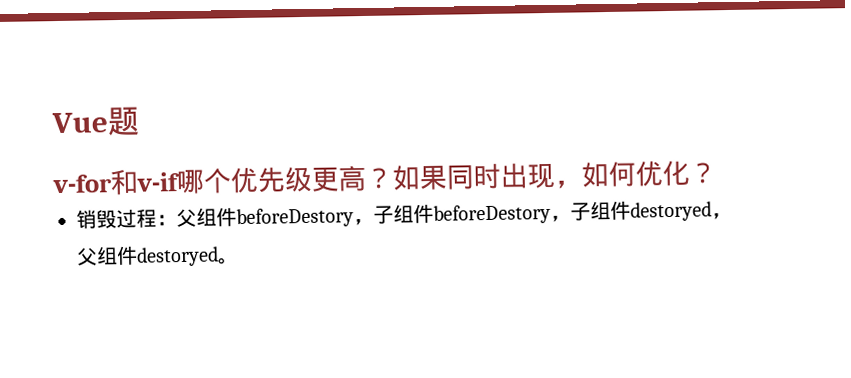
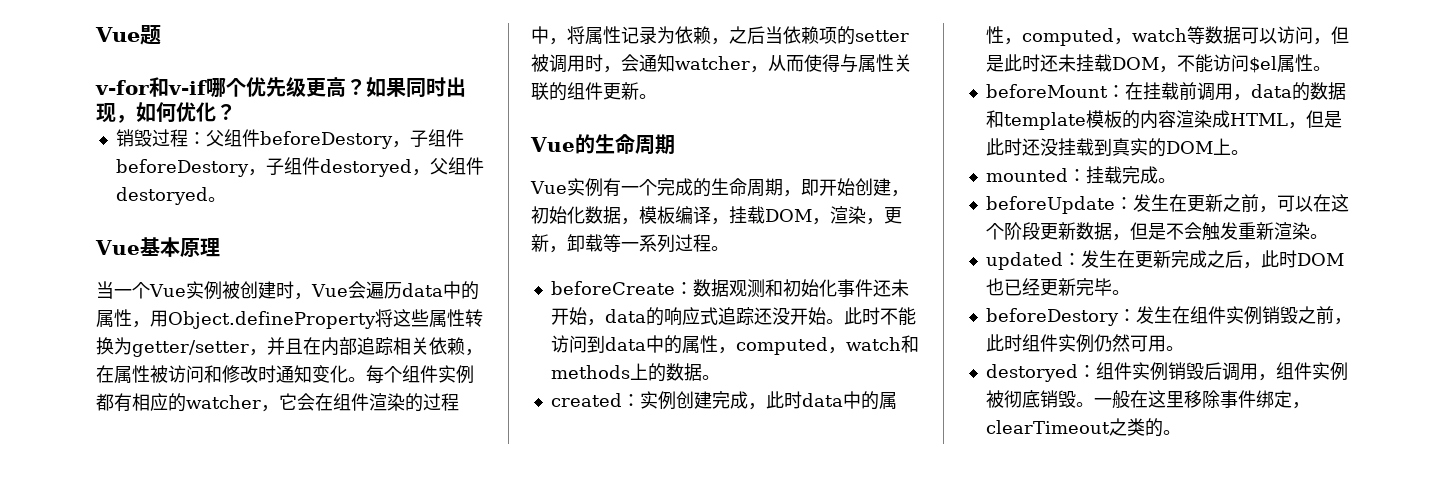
(239, 261) none -> [95,237,220,257] [96,281,479,300] [96,309,483,329] [96,337,483,357] [96,365,474,384] [96,393,459,412] [531,26,909,45] [531,54,912,73] [531,82,657,101] [530,134,675,155] [530,178,909,197] [531,206,902,225] [531,234,729,253] [550,279,909,298] [550,307,916,326] [550,335,919,355] [550,363,720,382] [550,391,897,410] [985,26,1349,46] [985,54,1331,73] [985,82,1346,101] [985,110,1342,130] [985,138,1249,157] [985,166,1176,184] [985,194,1349,214] [985,222,1328,241] [985,250,1344,270] [985,278,1130,296] [985,306,1352,326] [985,334,1184,353] [985,362,1348,382] [985,390,1310,409] [985,418,1181,437] // Vue基本原理 // 当一个Vue实例被创建时，Vue会遍历data中的属性，用Object.defineProperty将这些属性转换为getter/setter，并且在内部追踪相关依赖，在属性被访问和修改时通知变化。每个组件实例都有相应的watcher，它会在组件渲染的过程中，将属性记录为依赖，之后当依赖项的setter被调用时，会通知watcher，从而使得与属性关联的组件更新。 // Vue的生命周期 // Vue实例有一个完成的生命周期，即开始创建，初始化数据，模板编译，挂载DOM，渲染，更新，卸载等一系列过程。 // beforeCreate：数据观测和初始化事件还未开始，data的响应式追踪还没开始。此时不能访问到data中的属性，computed，watch和methods上的数据。 // created：实例创建完成，此时data中的属性，computed，watch等数据可以访问，但是此时还未挂载DOM，不能访问$el属性。 // beforeMount：在挂载前调用，data的数据和template模板的内容渲染成HTML，但是此时还没挂载到真实的DOM上。 // mounted：挂载完成。 // beforeUpdate：发生在更新之前，可以在这个阶段更新数据，但是不会触发重新渲染。 // updated：发生在更新完成之后，此时DOM也已经更新完毕。 // beforeDestory：发生在组件实例销毁之前，此时组件实例仍然可用。 // destoryed：组件实例销毁后调用，组件实例被彻底销毁。一般在这里移除事件绑定，clearTimeout之类的。

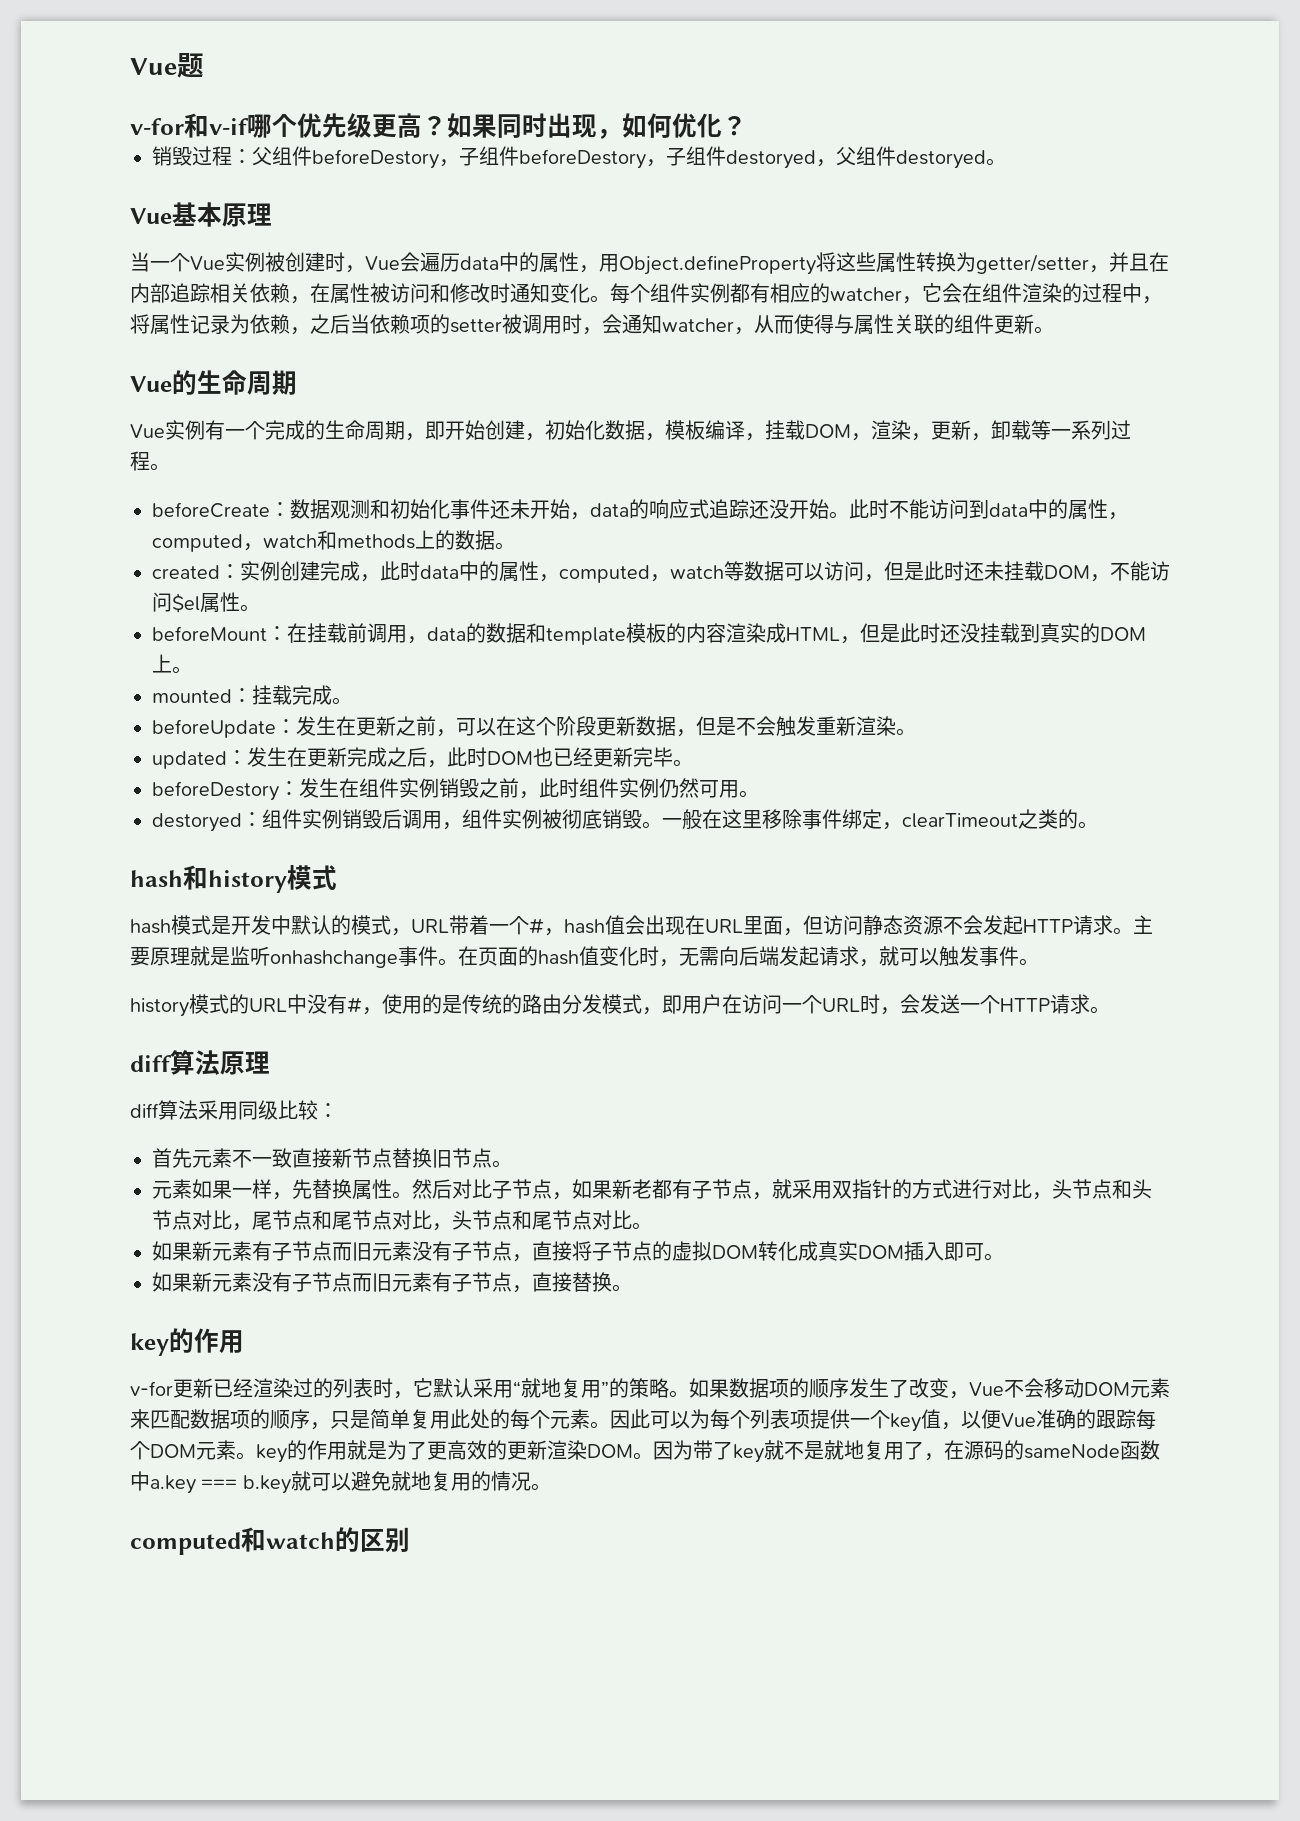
(1181, 432) none -> [130,865,337,893] [130,915,1153,936] [130,946,1039,968] [130,994,1110,1017] [130,1050,270,1075] [130,1100,338,1120] [152,1148,512,1168] [152,1179,1152,1200] [152,1210,652,1231] [152,1241,1004,1262] [152,1272,632,1293] [130,1328,244,1356] [130,1378,1170,1399] [130,1409,1156,1432] [130,1440,1160,1463] [130,1471,551,1494] [130,1527,410,1555] // hash和history模式 // hash模式是开发中默认的模式，URL带着一个#，hash值会出现在URL里面，但访问静态资源不会发起HTTP请求。主要原理就是监听onhashchange事件。在页面的hash值变化时，无需向后端发起请求，就可以触发事件。 // history模式的URL中没有#，使用的是传统的路由分发模式，即用户在访问一个URL时，会发送一个HTTP请求。 // diff算法原理 // diff算法采用同级比较： // 首先元素不一致直接新节点替换旧节点。 // 元素如果一样，先替换属性。然后对比子节点，如果新老都有子节点，就采用双指针的方式进行对比，头节点和头节点对比，尾节点和尾节点对比，头节点和尾节点对比。 // 如果新元素有子节点而旧元素没有子节点，直接将子节点的虚拟DOM转化成真实DOM插入即可。 // 如果新元素没有子节点而旧元素有子节点，直接替换。 // key的作用 // v-for更新已经渲染过的列表时，它默认采用“就地复用”的策略。如果数据项的顺序发生了改变，Vue不会移动DOM元素来匹配数据项的顺序，只是简单复用此处的每个元素。因此可以为每个列表项提供一个key值，以便Vue准确的跟踪每个DOM元素。key的作用就是为了更高效的更新渲染DOM。因为带了key就不是就地复用了，在源码的sameNode函数中a.key === b.key就可以避免就地复用的情况。 // computed和watch的区别

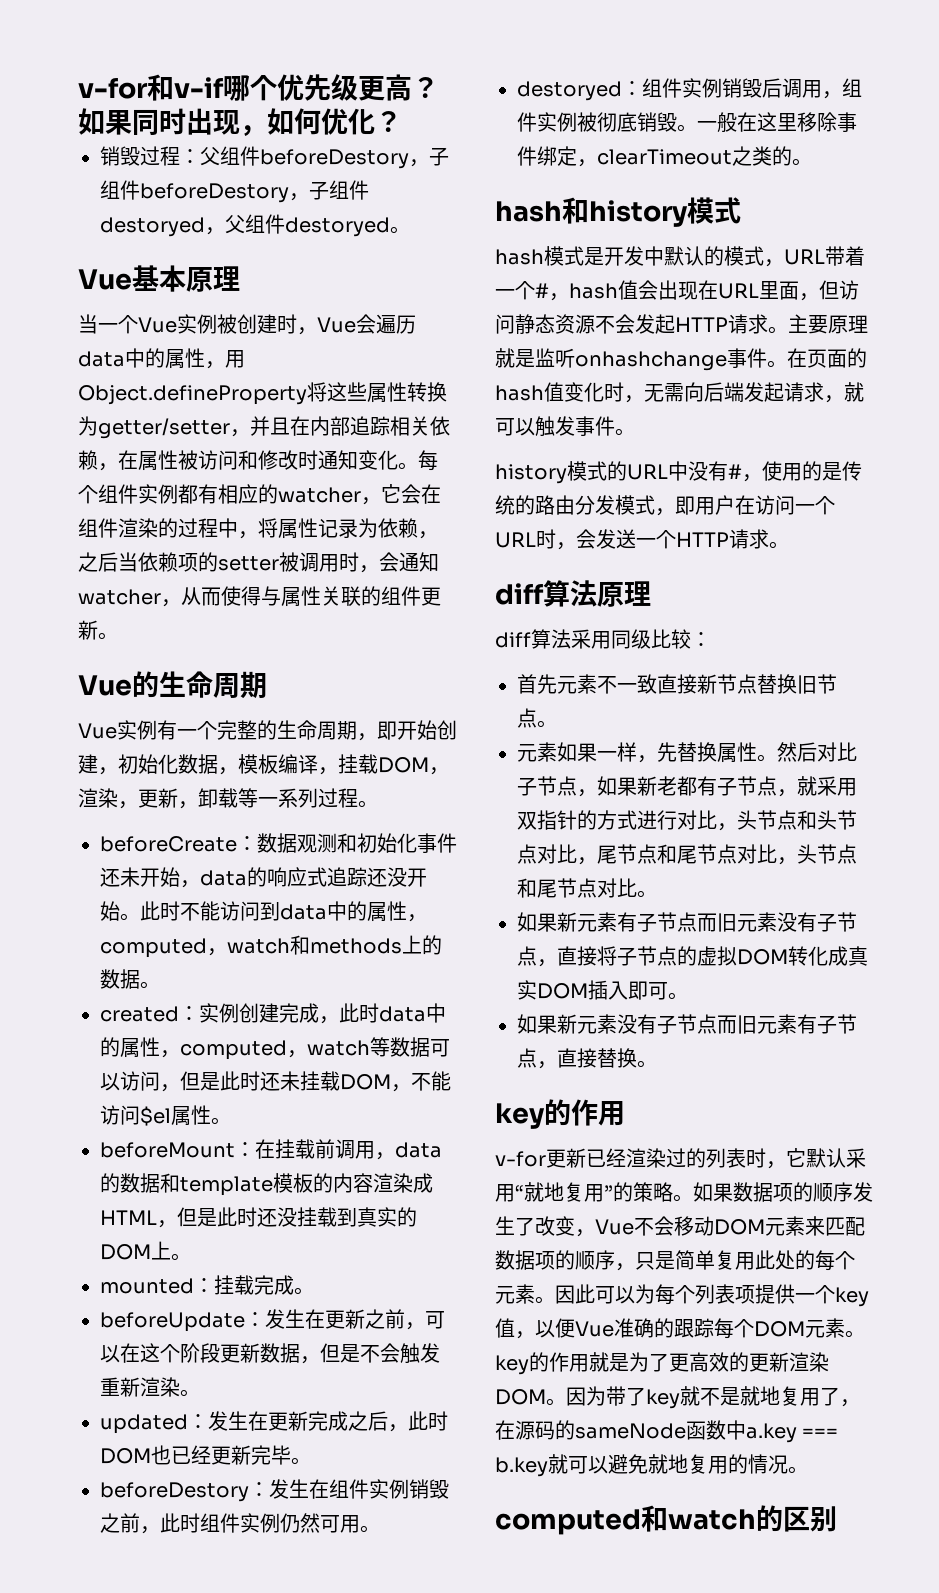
[130,53,204,78] Vue题 // -> (78, 88) none
[285,420,305,440] 成 -> [237,720,257,740] 整

